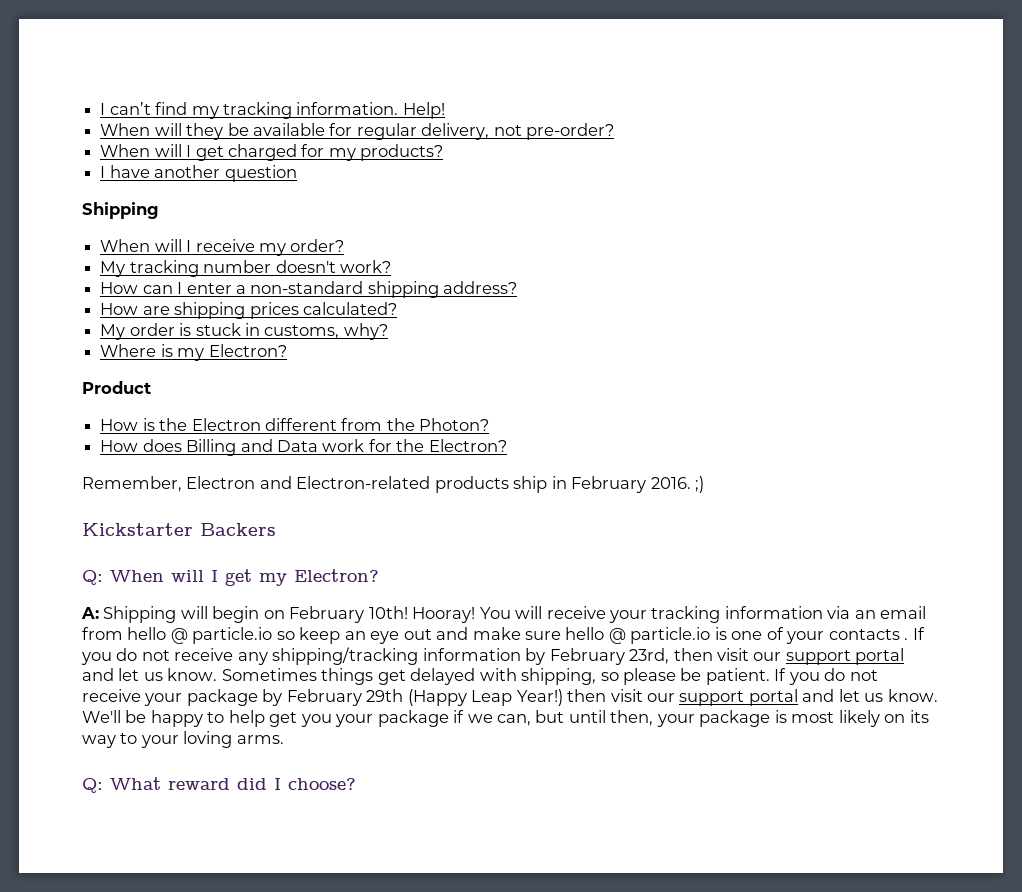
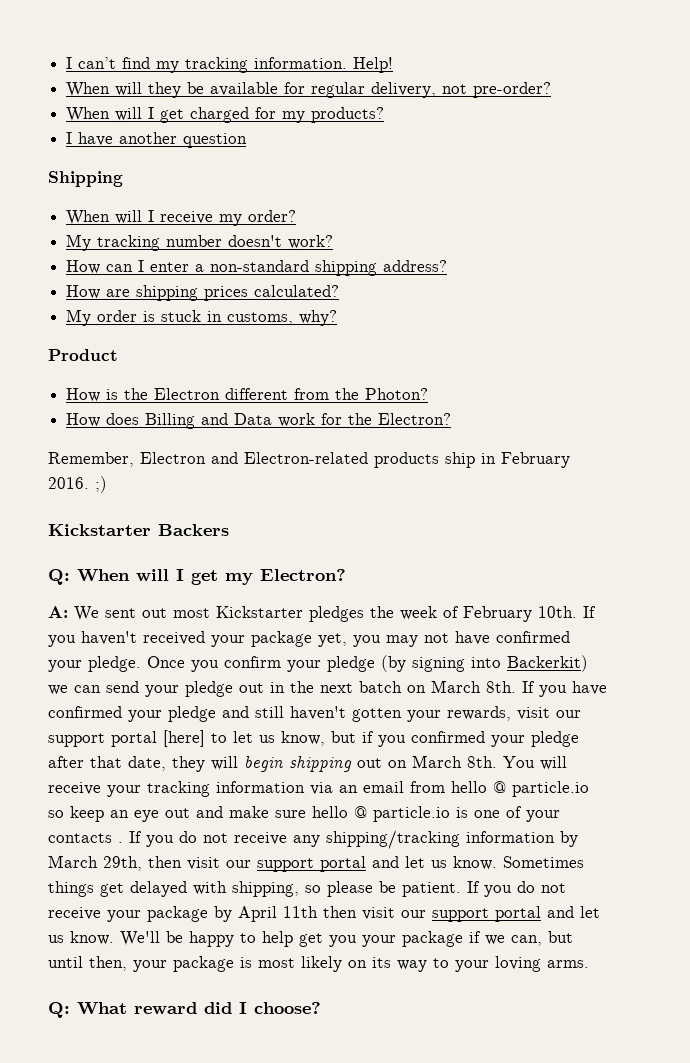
[100,344,287,361] // Where is my Electron? -> (338, 318) none
[103,606,476,623] Shipping will begin on February 10th! Hooray! -> [74,606,596,622] [48,631,570,647] [48,655,588,672] [48,680,607,697] [48,706,581,722] [48,730,579,747] [48,755,497,772] We sent out most Kickstarter pledges the week of February 10th. If you haven't received your package yet, you may not have confirmed your pledge. Once you confirm your pledge (by signing into Backerkit) we can send your pledge out in the next batch on March 8th. If you have confirmed your pledge and still haven't gotten your rewards, visit our support portal [here] to let us know, but if you confirmed your pledge after that date, they will begin shipping out on March 8th.
[549,648,670,665] February 23rd, -> [48,855,142,871] March 29th,
[286,689,563,706] February 29th (Happy Leap Year!) -> [238,906,318,922] April 11th

